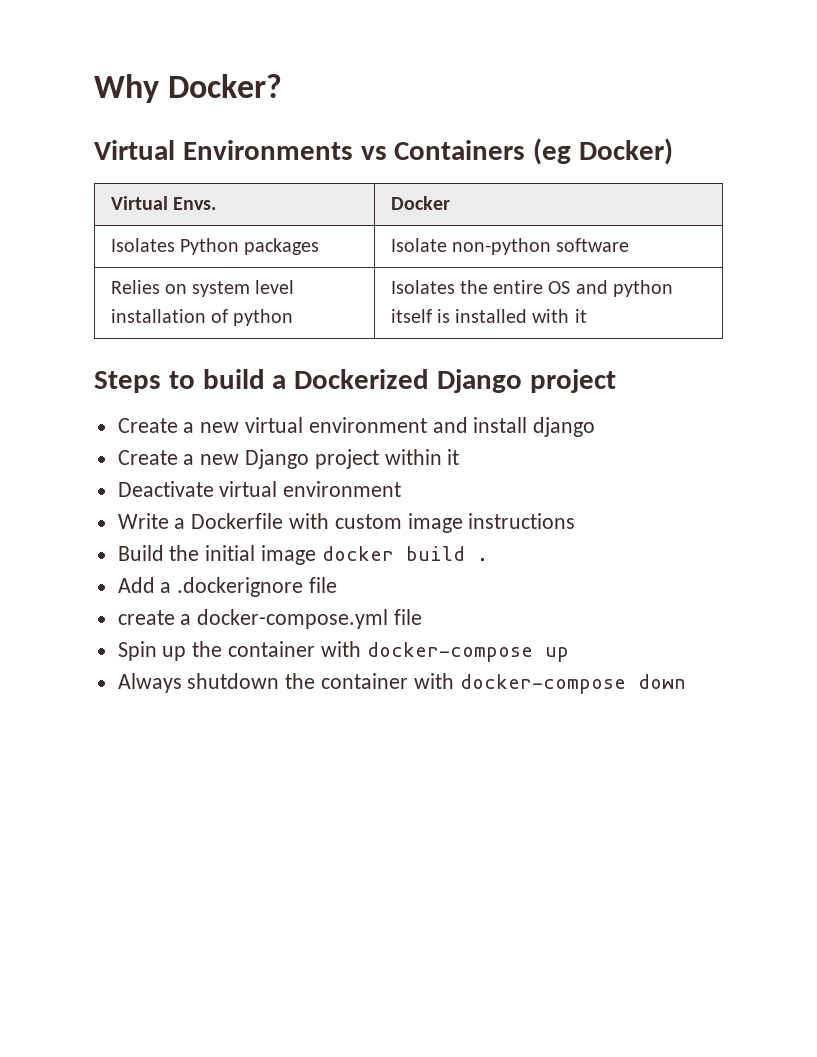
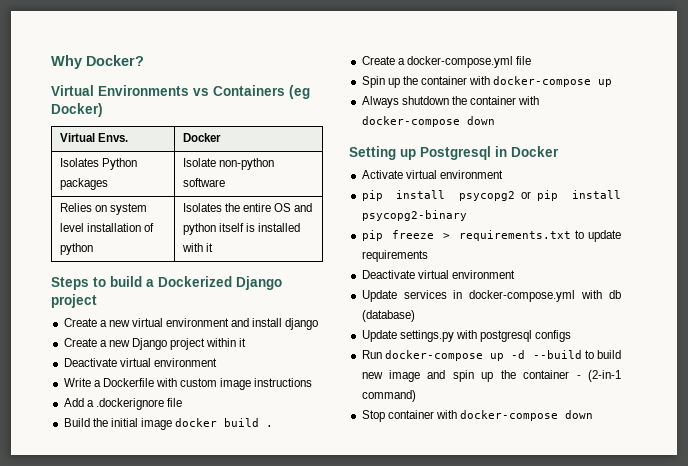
(576, 521) none -> [63,398,182,410] // Add a .dockerignore file
[117,577,338,597] [117,610,175,625] Add a .dockerignore file // create -> [361,56,395,65] Create
(686, 681) none -> [349,146,559,160] [361,170,503,179] [361,190,621,201] [361,210,467,221] [361,230,621,242] [361,250,428,262] [361,270,515,279] [361,290,621,302] [361,310,415,322] [361,330,572,342] [361,350,621,361] [361,370,621,382] [361,390,416,402] [361,410,593,422] // Setting up Postgresql in Docker // Activate virtual environment // pip install psycopg2 or pip install psycopg2-binary // pip freeze > requirements.txt to update requirements // Deactivate virtual environment // Update services in docker-compose.yml with db (database) // Update settings.py with postgresql configs // Run docker-compose up -d --build to build new image and spin up the container - (2-in-1 command) // Stop container with docker-compose down

